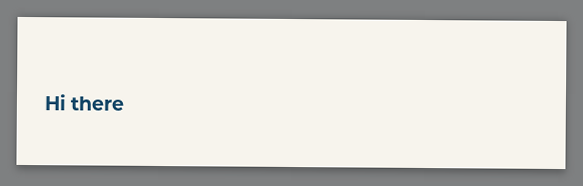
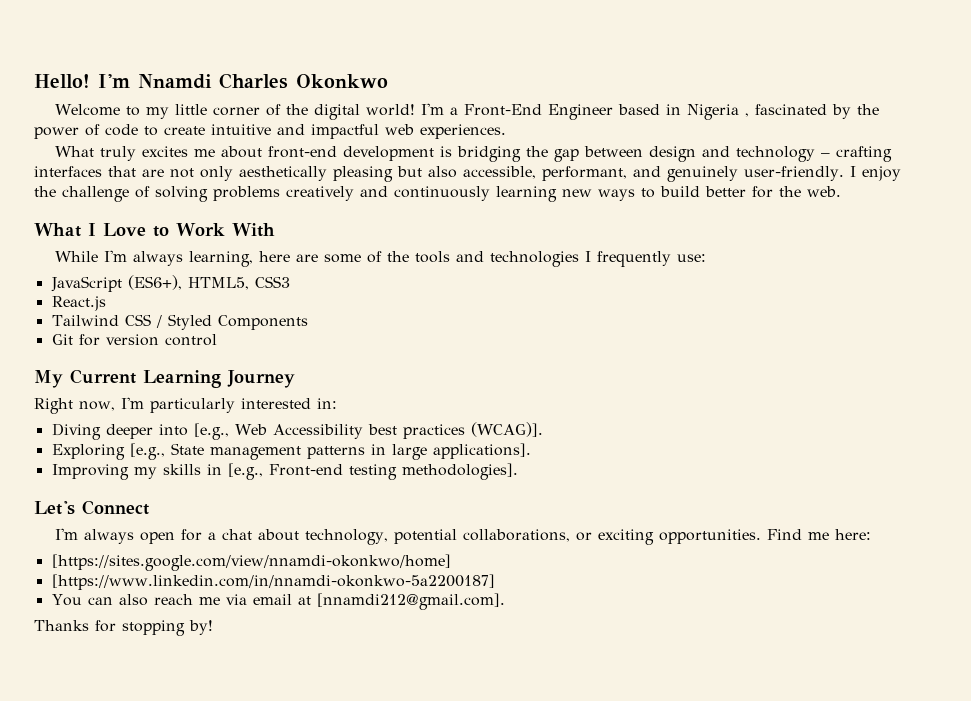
[44,94,125,111] Hi there -> [34,73,388,89] [55,103,880,120] [34,124,506,139] [55,146,893,162] [34,166,901,182] [34,186,841,202] [34,223,275,237] [55,250,707,267] [50,275,290,292] [51,296,106,311] [51,314,308,330] [51,334,217,346] [34,369,295,388] [34,397,337,414] [51,422,543,440] [51,443,531,460] [51,463,518,480] [34,500,149,515] [55,528,872,545] [51,554,451,571] [51,574,495,590] [51,593,505,610] [34,620,213,636] Hello! I'm Nnamdi Charles Okonkwo // Welcome to my little corner of the digital world! I'm a Front-End Engineer based in Nigeria , fascinated by the power of code to create intuitive and impactful web experiences. // What truly excites me about front-end development is bridging the gap between design and technology – crafting interfaces that are not only aesthetically pleasing but also accessible, performant, and genuinely user-friendly. I enjoy the challenge of solving problems creatively and continuously learning new ways to build better for the web. // What I Love to Work With // While I'm always learning, here are some of the tools and technologies I frequently use: // JavaScript (ES6+), HTML5, CSS3 // React.js // Tailwind CSS / Styled Components // Git for version control // My Current Learning Journey // Right now, I'm particularly interested in: // Diving deeper into [e.g., Web Accessibility best practices (WCAG)]. // Exploring [e.g., State management patterns in large applications]. // Improving my skills in [e.g., Front-end testing methodologies]. // Let's Connect // I'm always open for a chat about technology, potential collaborations, or exciting opportunities. Find me here: // [https://sites.google.com/view/nnamdi-okonkwo/home] // [https://www.linkedin.com/in/nnamdi-okonkwo-5a2200187] // You can also reach me via email at [nnamdi212@gmail.com]. // Thanks for stopping by!

